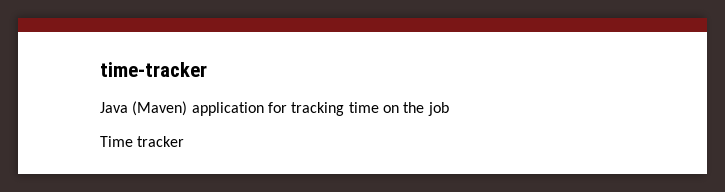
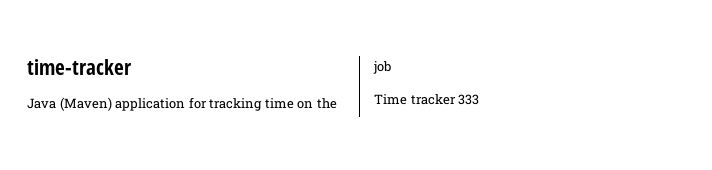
(185, 141) none -> [458,94,480,105] 333

